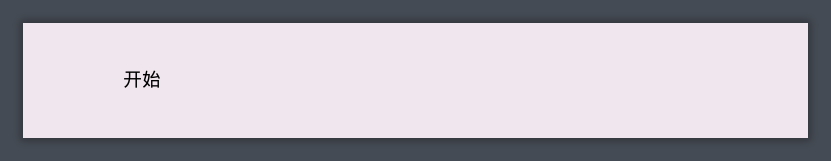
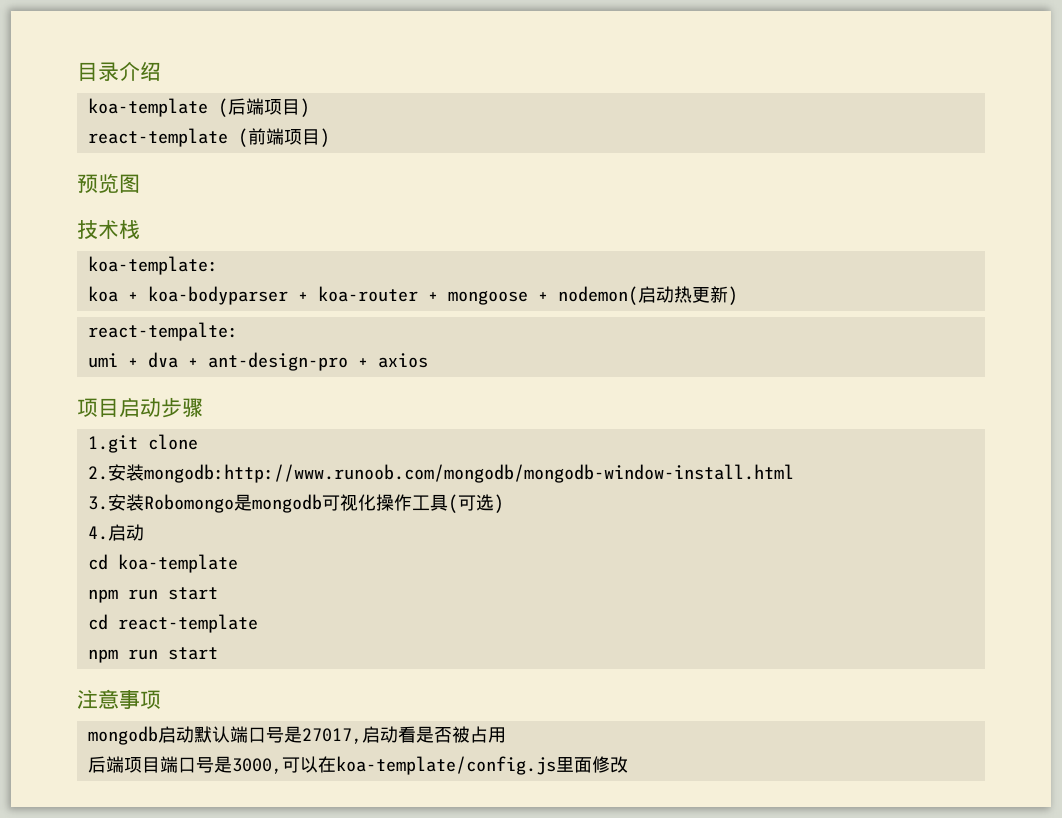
[123,70,161,88] 开始 -> [77,62,161,81] [87,98,310,117] [87,128,330,147] [77,173,140,193] [77,220,140,239] [87,256,218,275] [87,286,738,305] [87,322,238,341] [87,352,428,371] [77,397,203,418] [87,434,198,453] [87,464,794,483] [87,494,504,513] [87,524,144,541] [87,554,238,573] [87,587,218,603] [87,614,258,633] [87,647,218,663] [77,689,161,709] [87,726,506,745] [87,756,628,775] 目录介绍 // koa-template (后端项目) // react-template (前端项目) // 预览图 // 技术栈 // koa-template: // koa + koa-bodyparser + koa-router + mongoose + nodemon(启动热更新) // react-tempalte: // umi + dva + ant-design-pro + axios // 项目启动步骤 // 1.git clone // 2.安装mongodb:http://www.runoob.com/mongodb/mongodb-window-install.html // 3.安装Robomongo是mongodb可视化操作工具(可选) // 4.启动 // cd koa-template // npm run start // cd react-template // npm run start // 注意事项 // mongodb启动默认端口号是27017,启动看是否被占用 // 后端项目端口号是3000,可以在koa-template/config.js里面修改

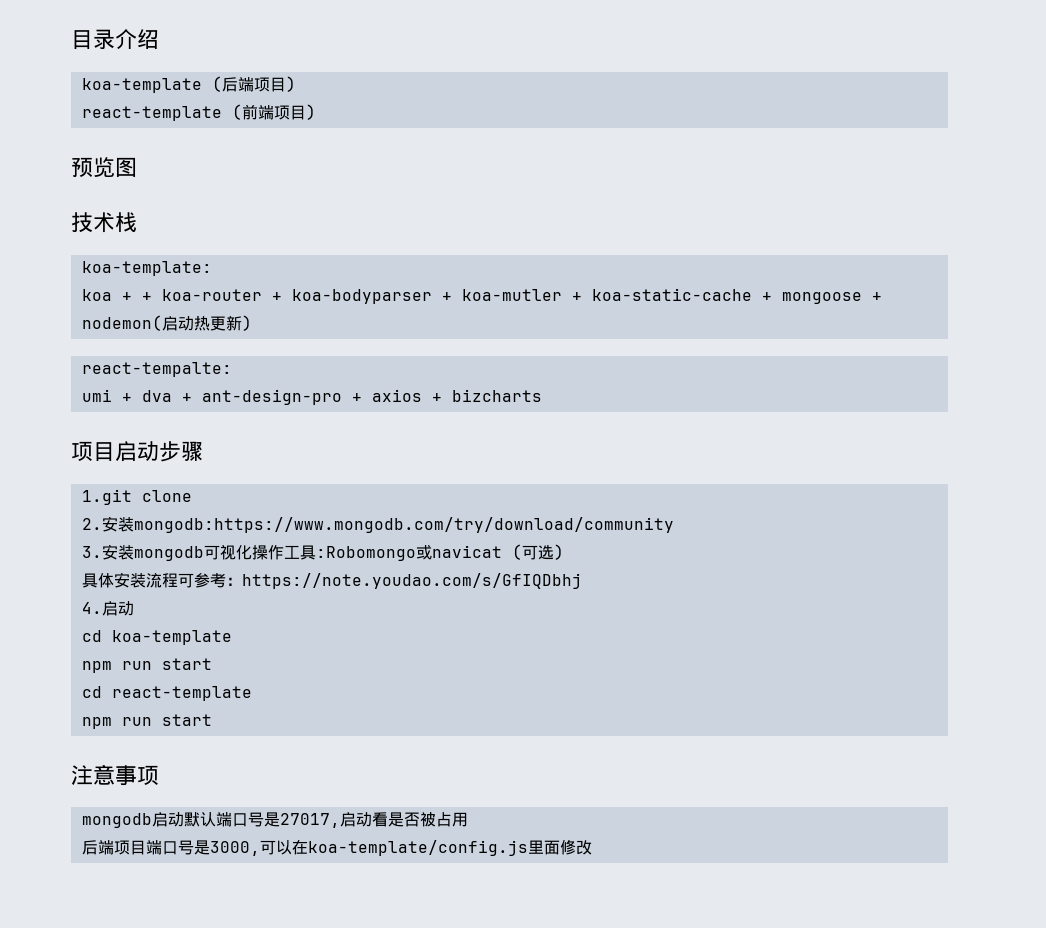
[147,286,418,305] koa-bodyparser + koa-router -> [142,288,753,304] + koa-router + koa-bodyparser + koa-mutler + koa-static-cache
(428, 360) none -> [432,389,543,402] + bizcharts
[143,464,794,483] mongodb:http://www.runoob.com/mongodb/mongodb-window-install.html -> [134,517,675,533] mongodb:https://www.mongodb.com/try/download/community
[143,494,252,513] Robomongo是 -> (135, 552) none
(448, 502) none -> [316,545,503,561] :Robomongo或navicat
(504, 503) none -> [82,572,583,589] // 具体安装流程可参考：https://note.youdao.com/s/GfIQDbhj

